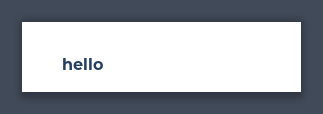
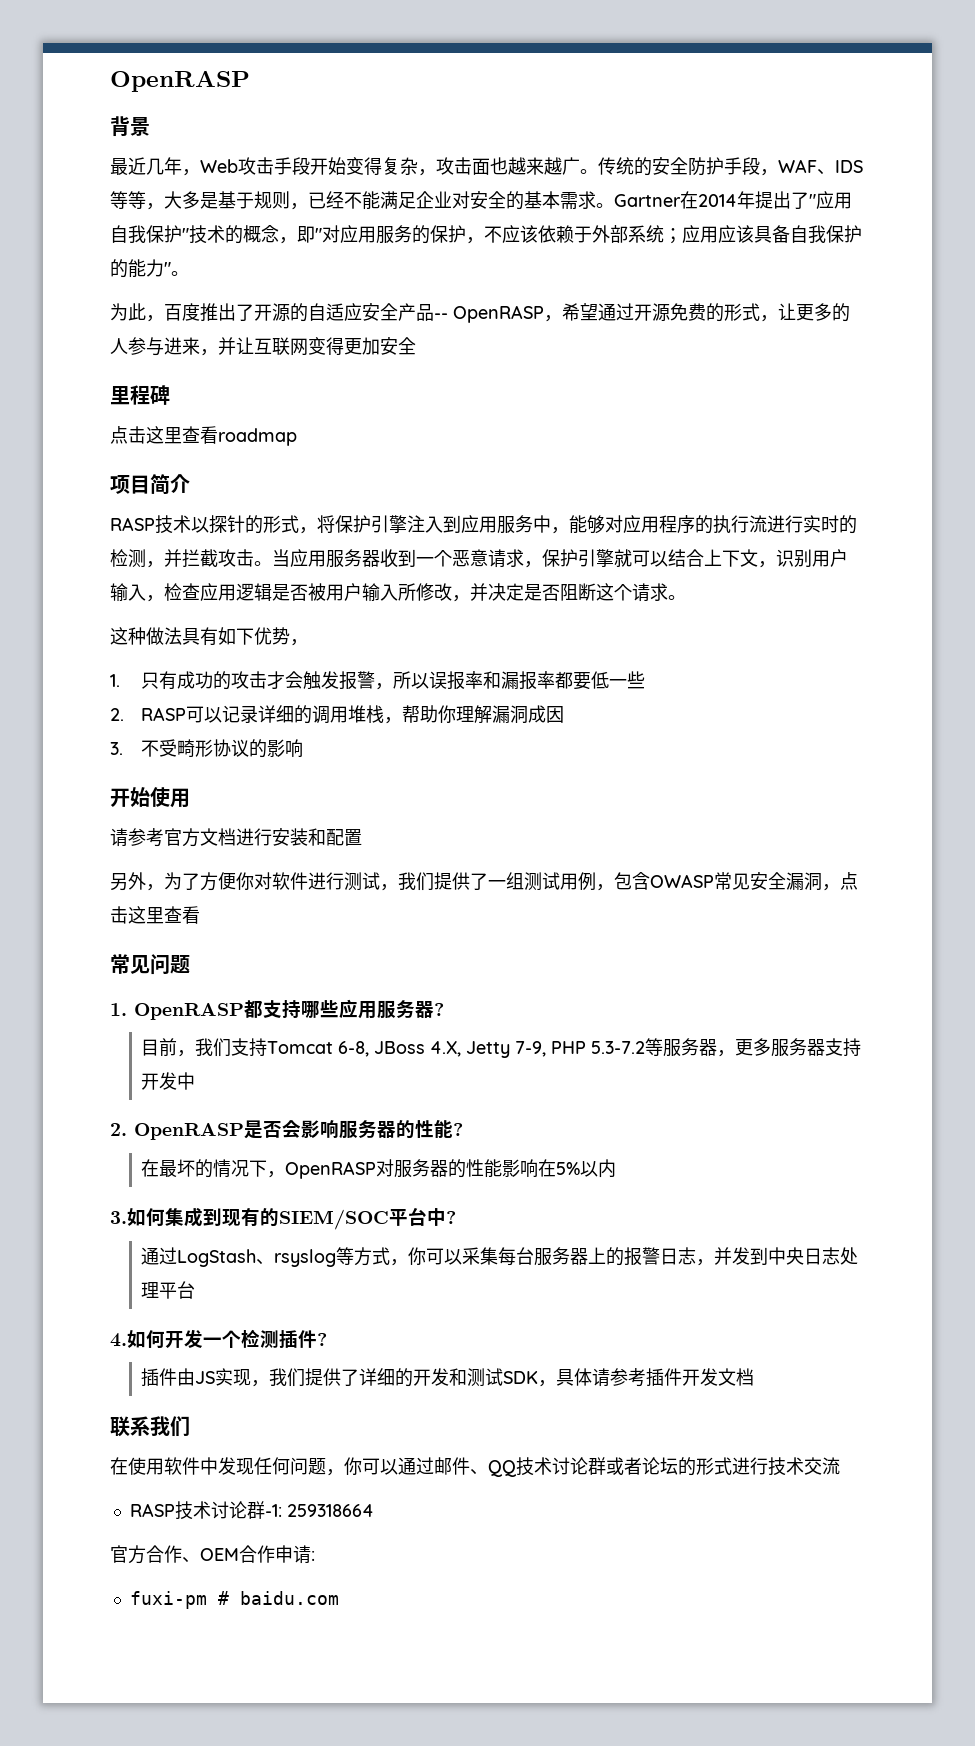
[62,58,103,70] hello -> [110,70,250,92] [110,116,150,137] [110,157,863,176] [110,191,852,210] [110,225,862,244] [110,259,189,278] [110,303,850,323] [110,337,416,356] [110,385,170,405] [110,426,297,446] [110,474,190,495] [110,515,857,534] [110,549,848,568] [110,583,686,602] [110,627,308,646] [110,671,646,690] [110,705,565,724] [110,739,304,758] [110,787,190,808] [110,828,362,847] [110,872,858,891] [110,906,200,924] [110,954,190,975] [110,999,444,1020] [141,1038,862,1058] [141,1072,196,1090] [110,1120,463,1140] [141,1159,617,1179] [110,1207,456,1230] [141,1247,859,1267] [141,1281,196,1299] [110,1329,327,1349] [141,1368,755,1387] [110,1416,190,1437] [110,1457,840,1477] [129,1501,374,1520] [110,1545,315,1564] [129,1591,339,1609] OpenRASP // 背景 // 最近几年，Web攻击手段开始变得复杂，攻击面也越来越广。传统的安全防护手段，WAF、IDS等等，大多是基于规则，已经不能满足企业对安全的基本需求。Gartner在2014年提出了"应用自我保护"技术的概念，即"对应用服务的保护，不应该依赖于外部系统；应用应该具备自我保护的能力"。 // 为此，百度推出了开源的自适应安全产品-- OpenRASP，希望通过开源免费的形式，让更多的人参与进来，并让互联网变得更加安全 // 里程碑 // 点击这里查看roadmap // 项目简介 // RASP技术以探针的形式，将保护引擎注入到应用服务中，能够对应用程序的执行流进行实时的检测，并拦截攻击。当应用服务器收到一个恶意请求，保护引擎就可以结合上下文，识别用户输入，检查应用逻辑是否被用户输入所修改，并决定是否阻断这个请求。 // 这种做法具有如下优势， // 1.只有成功的攻击才会触发报警，所以误报率和漏报率都要低一些 // 2. RASP可以记录详细的调用堆栈，帮助你理解漏洞成因 // 3.不受畸形协议的影响 // 开始使用 // 请参考官方文档进行安装和配置 // 另外，为了方便你对软件进行测试，我们提供了一组测试用例，包含OWASP常见安全漏洞，点击这里查看 // 常见问题 // 1. OpenRASP都支持哪些应用服务器? // 目前，我们支持Tomcat 6-8, JBoss 4.X, Jetty 7-9, PHP 5.3-7.2等服务器，更多服务器支持开发中 // 2. OpenRASP是否会影响服务器的性能? // 在最坏的情况下，OpenRASP对服务器的性能影响在5%以内 // 3.如何集成到现有的SIEM/SOC平台中? // 通过LogStash、rsyslog等方式，你可以采集每台服务器上的报警日志，并发到中央日志处理平台 // 4.如何开发一个检测插件? // 插件由JS实现，我们提供了详细的开发和测试SDK，具体请参考插件开发文档 // 联系我们 // 在使用软件中发现任何问题，你可以通过邮件、QQ技术讨论群或者论坛的形式进行技术交流 // RASP技术讨论群-1: 259318664 // 官方合作、OEM合作申请: // fuxi-pm # baidu.com

